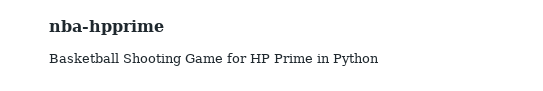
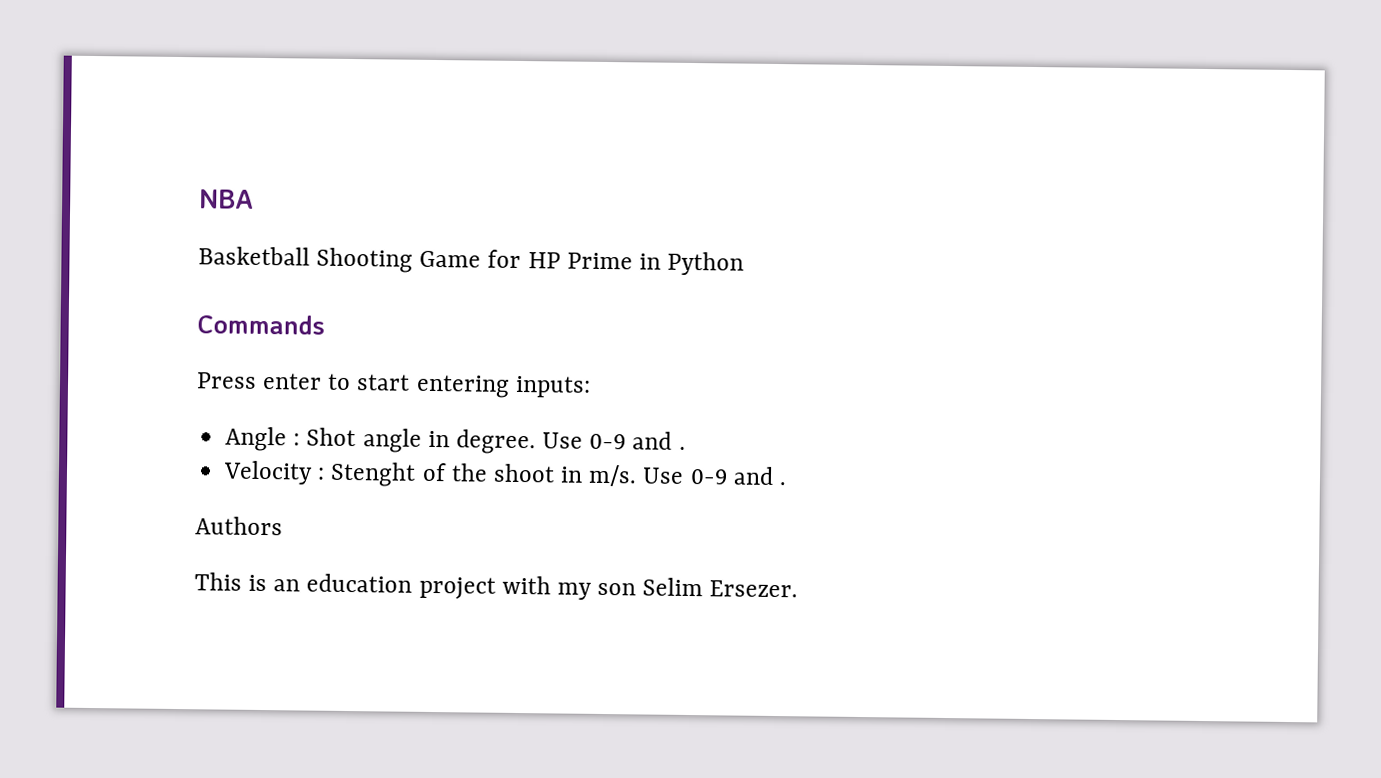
[49,20,164,35] nba-hpprime -> [199,189,254,209] NBA
(379, 59) none -> [197,314,325,335] [196,372,591,398] [225,426,686,455] [223,460,786,487] [195,516,283,536] [194,572,799,600] // Commands // Press enter to start entering inputs: // Angle : Shot angle in degree. Use 0-9 and . // Velocity : Stenght of the shoot in m/s. Use 0-9 and . // Authors // This is an education project with my son Selim Ersezer.

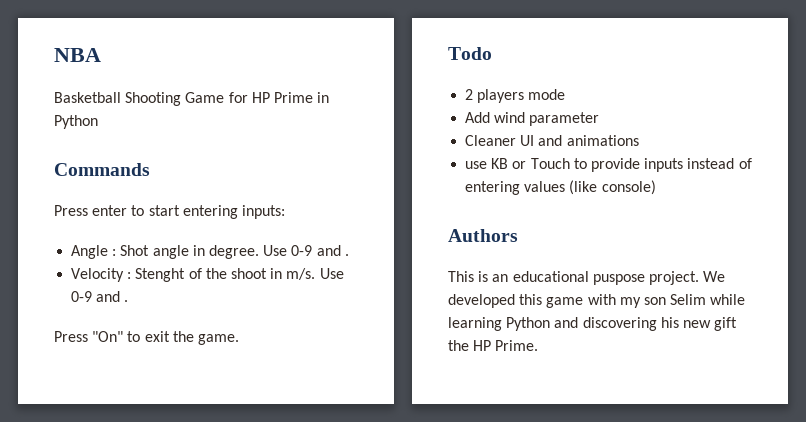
[195,516,283,536] [194,572,799,600] Authors // This is an education project with my son Selim Ersezer. -> [54,331,239,345] [448,47,492,60] [465,89,566,103] [465,112,600,126] [465,135,639,146] [465,158,752,172] [465,180,656,195] [448,229,518,242] [448,271,726,285] [448,294,746,308] [448,317,738,331] [448,340,539,351] Press "On" to exit the game. // Todo // 2 players mode // Add wind parameter // Cleaner UI and animations // use KB or Touch to provide inputs instead of entering values (like console) // Authors // This is an educational puspose project. We developed this game with my son Selim while learning Python and discovering his new gift the HP Prime.

